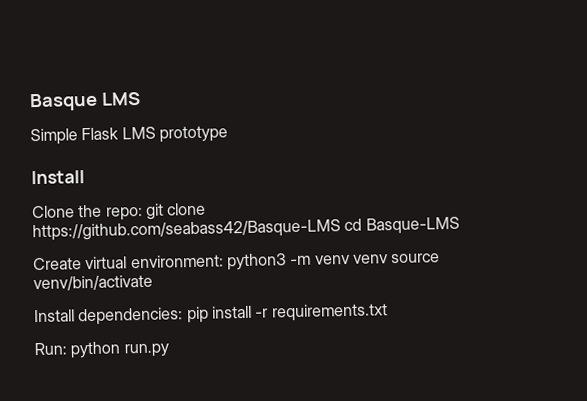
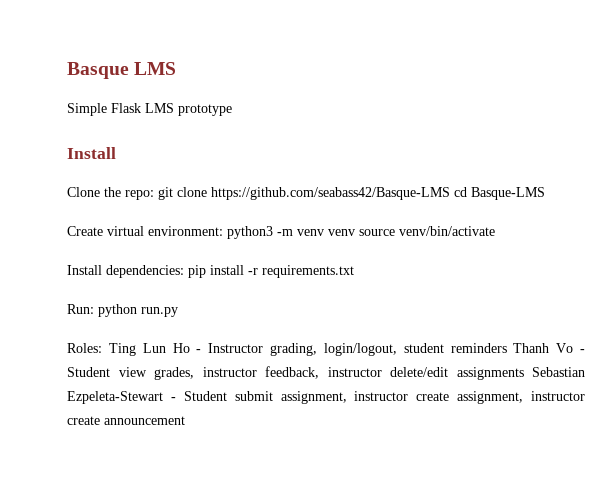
(170, 350) none -> [67,343,585,356] [67,366,585,380] [67,391,585,404] [67,416,185,425] // Roles: Ting Lun Ho - Instructor grading, login/logout, student reminders Thanh Vo - Student view grades, instructor feedback, instructor delete/edit assignments Sebastian Ezpeleta-Stewart - Student submit assignment, instructor create assignment, instructor create announcement

